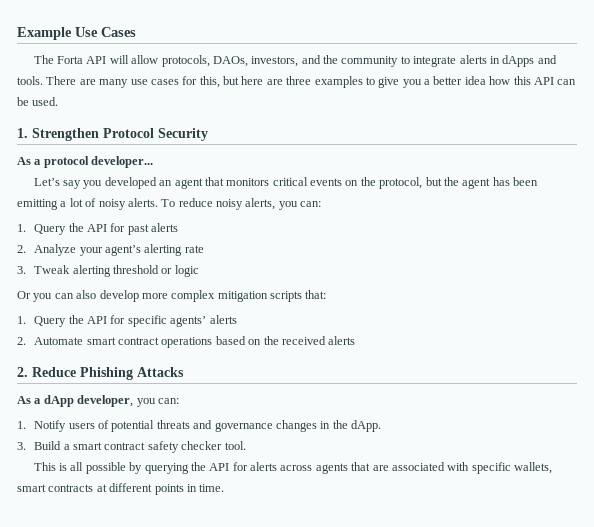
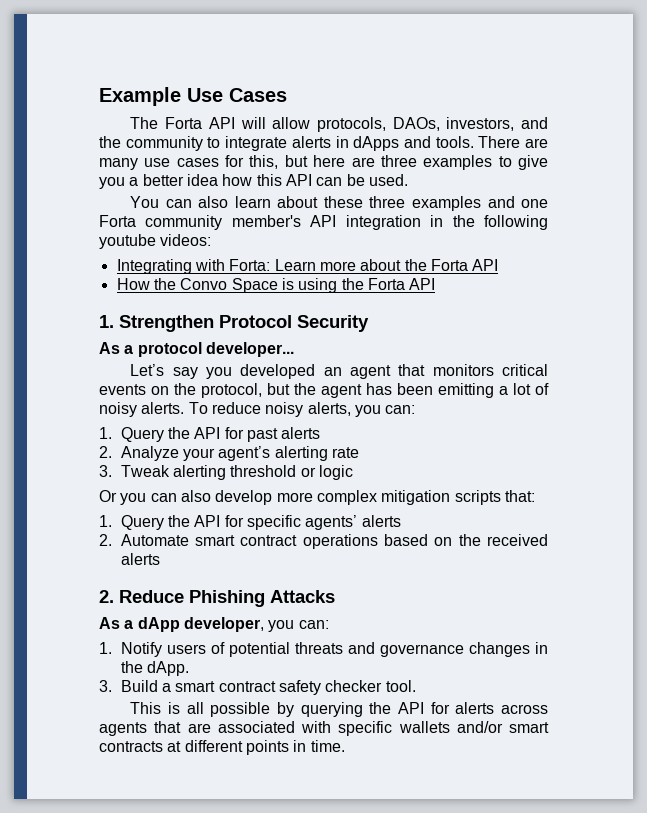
(59, 101) none -> [130,196,548,211] [99,215,549,230] [99,234,212,249] [116,259,499,274] [116,278,436,293] // You can also learn about these three examples and one Forta community member's API integration in the following youtube videos: // Integrating with Forta: Learn more about the Forta API // How the Convo Space is using the Forta API
[513,462,552,474] wallets, -> [398,721,503,733] wallets and/or

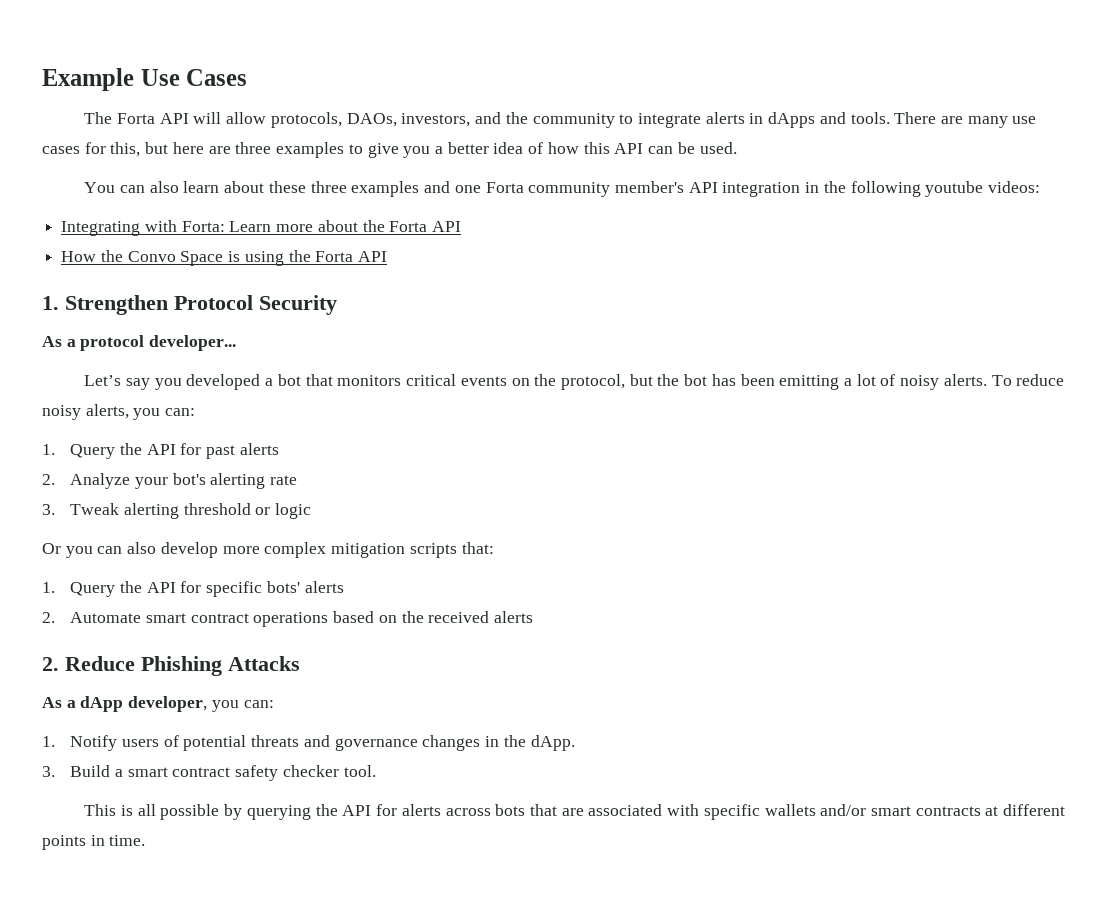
(218, 180) none -> [528,142,544,154] of
[323,365,392,379] an agent -> [265,374,301,386] a bot
[321,384,362,398] agent -> [684,374,708,386] bot
[218,446,271,461] agent’s -> [172,473,206,485] bot's
[305,515,358,530] agents’ -> [266,581,300,593] bots'
[99,722,147,736] agents -> [495,804,526,816] bots

